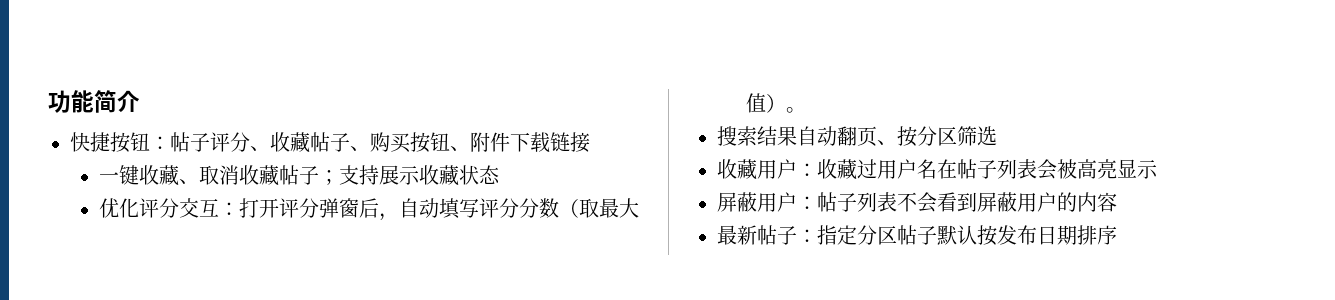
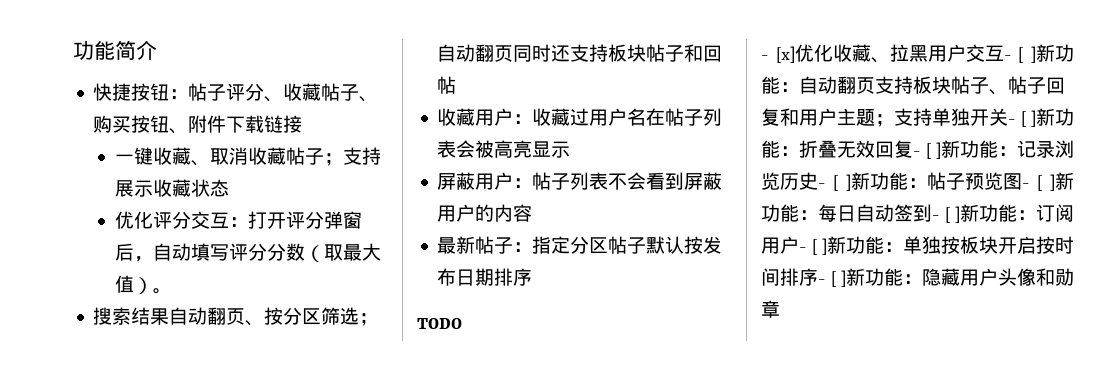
(997, 136) none -> [359,313,379,326] [437,44,723,62] [437,76,457,94] ；自动翻页同时还支持板块帖子和回帖
(1117, 235) none -> [417,318,462,329] [761,44,1074,63] [761,76,1065,95] [761,108,1074,127] [761,140,1074,159] [761,172,1074,191] [761,204,1074,223] [761,236,1074,255] [761,268,1074,287] [761,300,780,318] // TODO // - [x]优化收藏、拉黑用户交互- [ ]新功能：自动翻页支持板块帖子、帖子回复和用户主题；支持单独开关- [ ]新功能：折叠无效回复- [ ]新功能：记录浏览历史- [ ]新功能：帖子预览图- [ ]新功能：每日自动签到- [ ]新功能：订阅用户- [ ]新功能：单独按板块开启按时间排序- [ ]新功能：隐藏用户头像和勋章

